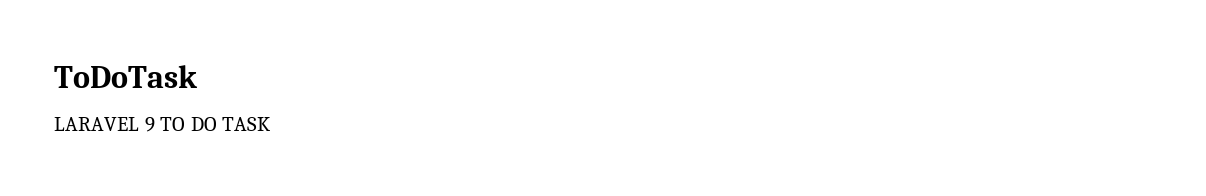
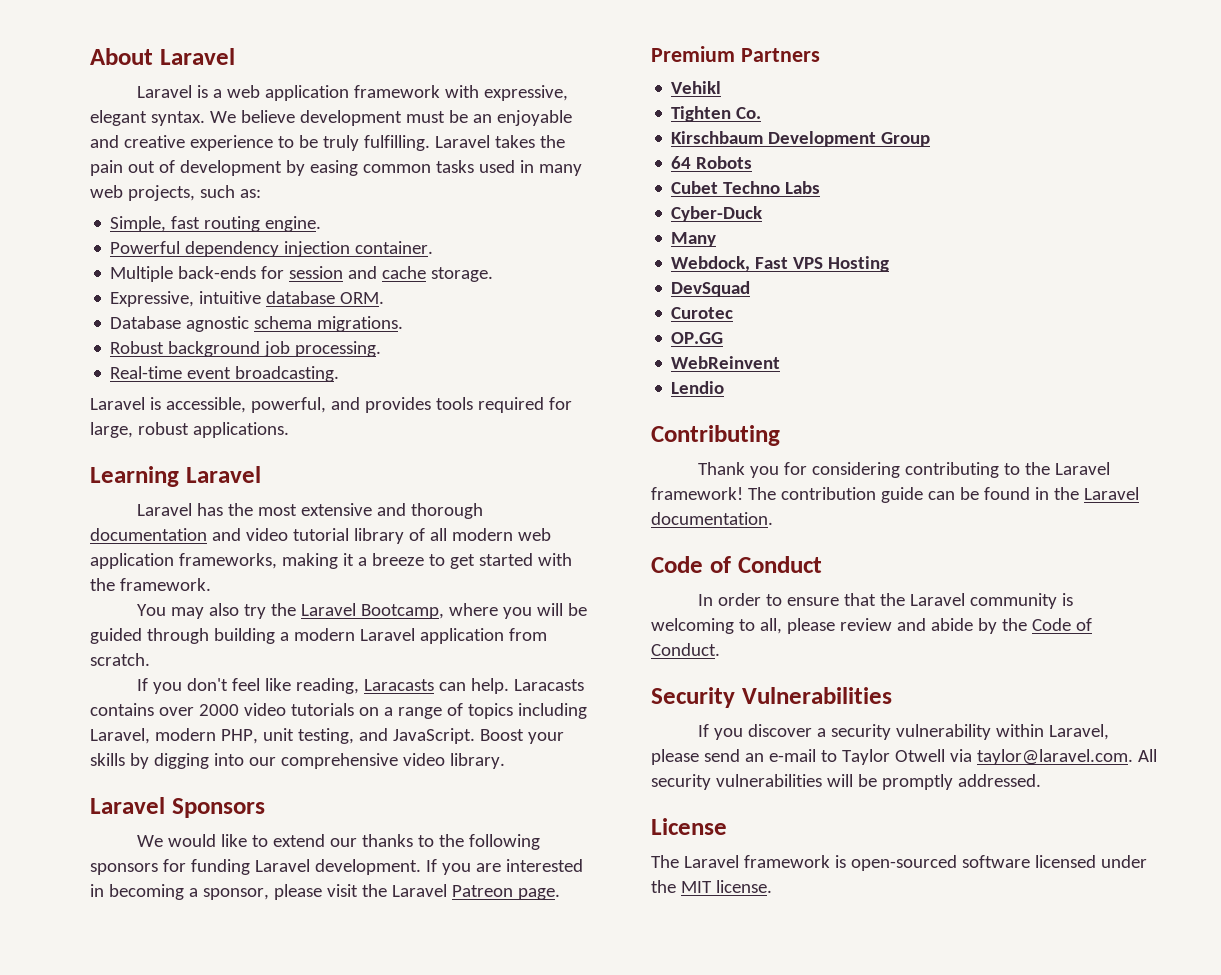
[54,65,198,88] [54,117,272,132] ToDoTask // LARAVEL 9 TO DO TASK -> [90,48,235,65] [137,85,568,101] [90,110,572,126] [90,135,565,151] [90,160,582,176] [90,185,261,201] [110,216,322,232] [110,241,434,257] [110,266,494,282] [110,291,385,307] [110,316,404,332] [110,341,382,357] [110,366,340,382] [90,397,572,413] [90,422,289,438] [90,466,261,487] [137,503,483,519] [90,528,551,544] [90,553,572,569] [90,578,211,591] [137,603,587,619] [90,628,547,644] [90,653,150,666] [137,678,584,694] [90,703,587,719] [90,728,564,744] [90,753,505,769] [90,797,265,818] [137,834,540,850] [90,859,583,875] [90,884,560,900] [651,46,820,62] [671,81,722,94] [671,106,762,122] [671,131,931,147] [671,156,753,169] [671,181,821,194] [671,206,763,222] [671,232,717,247] [671,256,890,272] [671,281,751,297] [671,307,734,319] [671,332,724,344] [671,356,781,369] [671,381,725,394] [651,425,780,446] [698,462,1110,478] [651,487,1139,503] [651,512,773,525] [651,556,822,573] [698,593,1073,609] [651,618,1092,634] [651,643,720,656] [651,687,892,708] [698,724,1109,740] [651,749,1157,765] [651,774,1041,790] [651,818,727,835] [651,855,1147,871] [651,880,772,893] About Laravel // Laravel is a web application framework with expressive, elegant syntax. We believe development must be an enjoyable and creative experience to be truly fulfilling. Laravel takes the pain out of development by easing common tasks used in many web projects, such as: // Simple, fast routing engine. // Powerful dependency injection container. // Multiple back-ends for session and cache storage. // Expressive, intuitive database ORM. // Database agnostic schema migrations. // Robust background job processing. // Real-time event broadcasting. // Laravel is accessible, powerful, and provides tools required for large, robust applications. // Learning Laravel // Laravel has the most extensive and thorough documentation and video tutorial library of all modern web application frameworks, making it a breeze to get started with the framework. // You may also try the Laravel Bootcamp, where you will be guided through building a modern Laravel application from scratch. // If you don't feel like reading, Laracasts can help. Laracasts contains over 2000 video tutorials on a range of topics including Laravel, modern PHP, unit testing, and JavaScript. Boost your skills by digging into our comprehensive video library. // Laravel Sponsors // We would like to extend our thanks to the following sponsors for funding Laravel development. If you are interested in becoming a sponsor, please visit the Laravel Patreon page. // Premium Partners // Vehikl // Tighten Co. // Kirschbaum Development Group // 64 Robots // Cubet Techno Labs // Cyber-Duck // Many // Webdock, Fast VPS Hosting // DevSquad // Curotec // OP.GG // WebReinvent // Lendio // Contributing // Thank you for considering contributing to the Laravel framework! The contribution guide can be found in the Laravel documentation. // Code of Conduct // In order to ensure that the Laravel community is welcoming to all, please review and abide by the Code of Conduct. // Security Vulnerabilities // If you discover a security vulnerability within Laravel, please send an e-mail to Taylor Otwell via taylor@laravel.com. All security vulnerabilities will be promptly addressed. // License // The Laravel framework is open-sourced software licensed under the MIT license.

